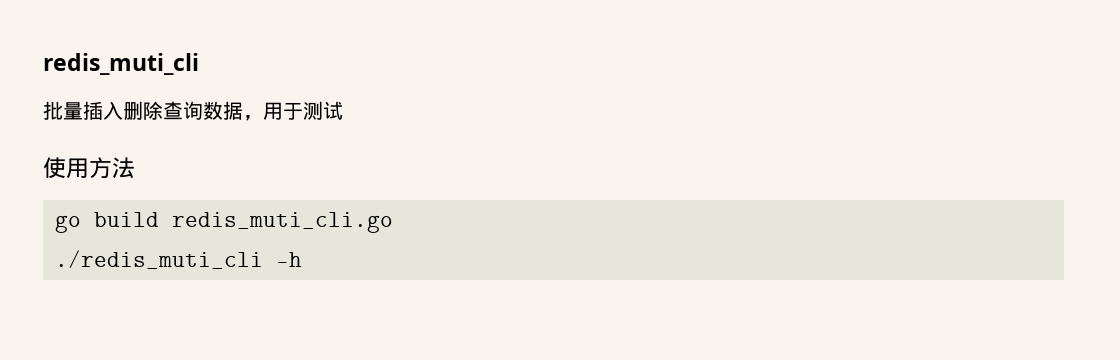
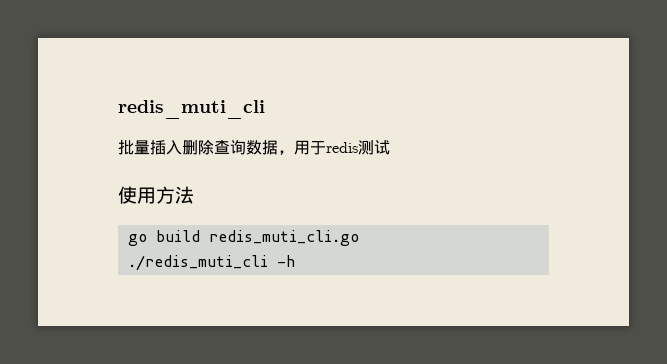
(303, 111) none -> [326,142,358,153] redis

